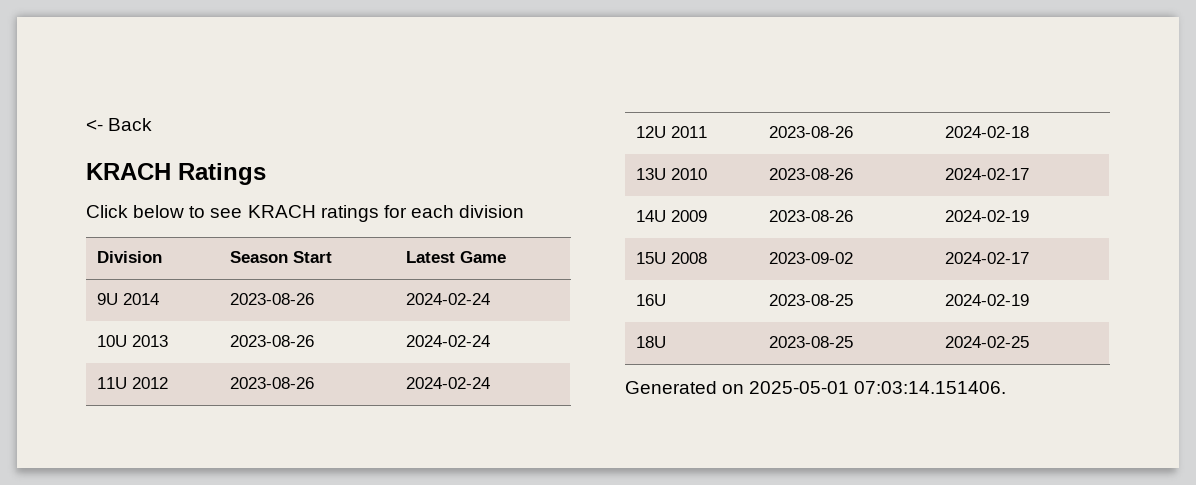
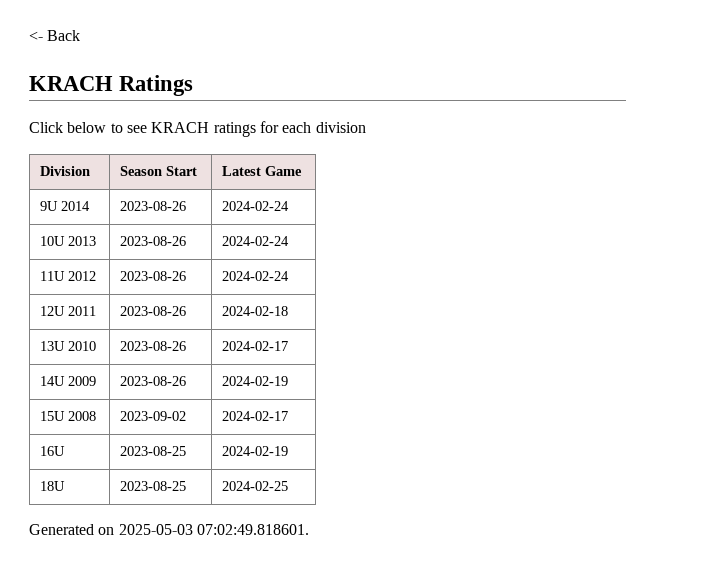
[749,381,1007,394] 2025-05-01 07:03:14.151406. -> [118,524,309,535] 2025-05-03 07:02:49.818601.

